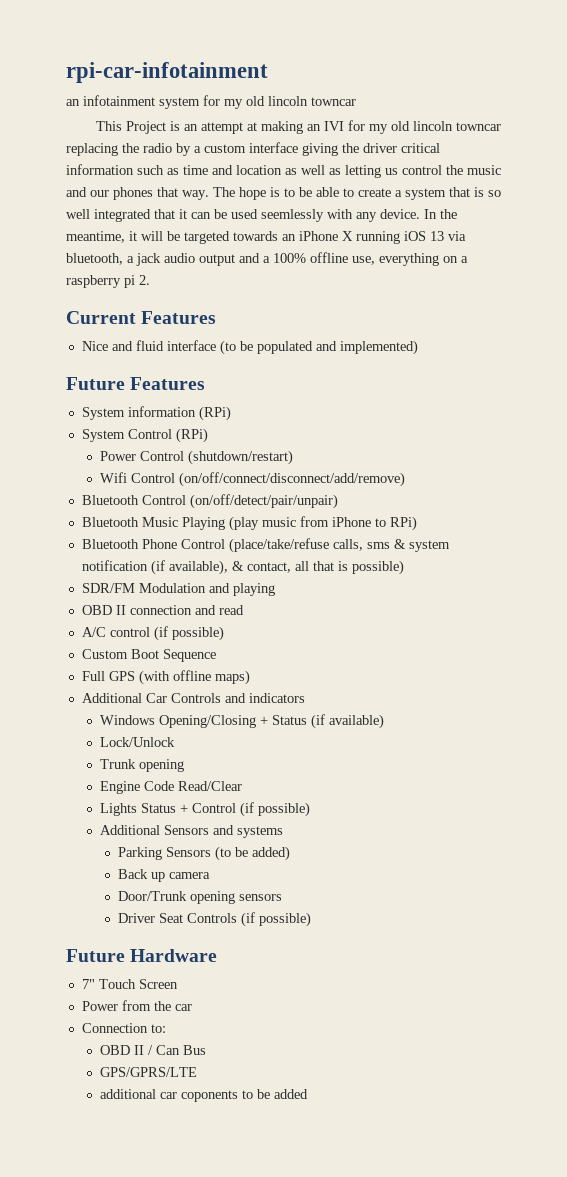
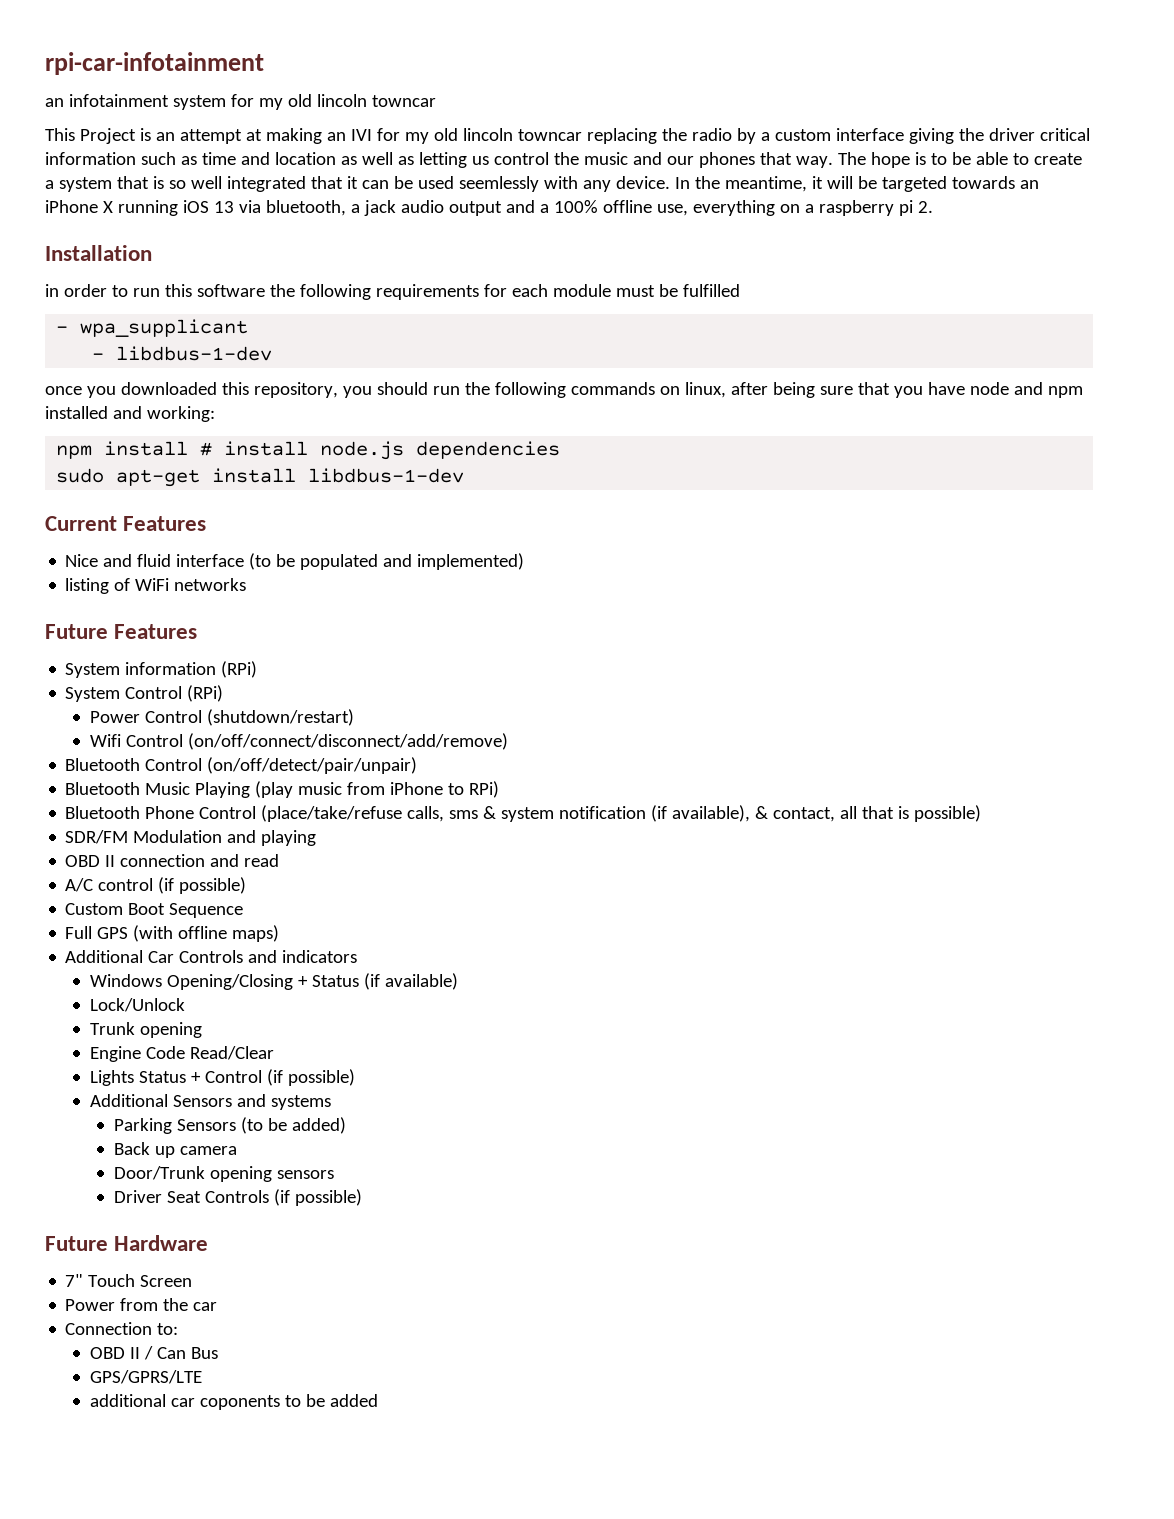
(150, 280) none -> [45,245,152,261] [45,284,740,300] [56,319,249,337] [92,346,273,361] [45,382,1083,398] [45,406,215,422] [56,441,561,460] [56,468,465,487] // Installation // in order to run this software the following requirements for each module must be fulfilled // - wpa_supplicant // - libdbus-1-dev // once you downloaded this repository, you should run the following commands on linux, after being sure that you have node and npm installed and working: // npm install # install node.js dependencies // sudo apt-get install libdbus-1-dev
(418, 347) none -> [65,578,247,594] // listing of WiFi networks

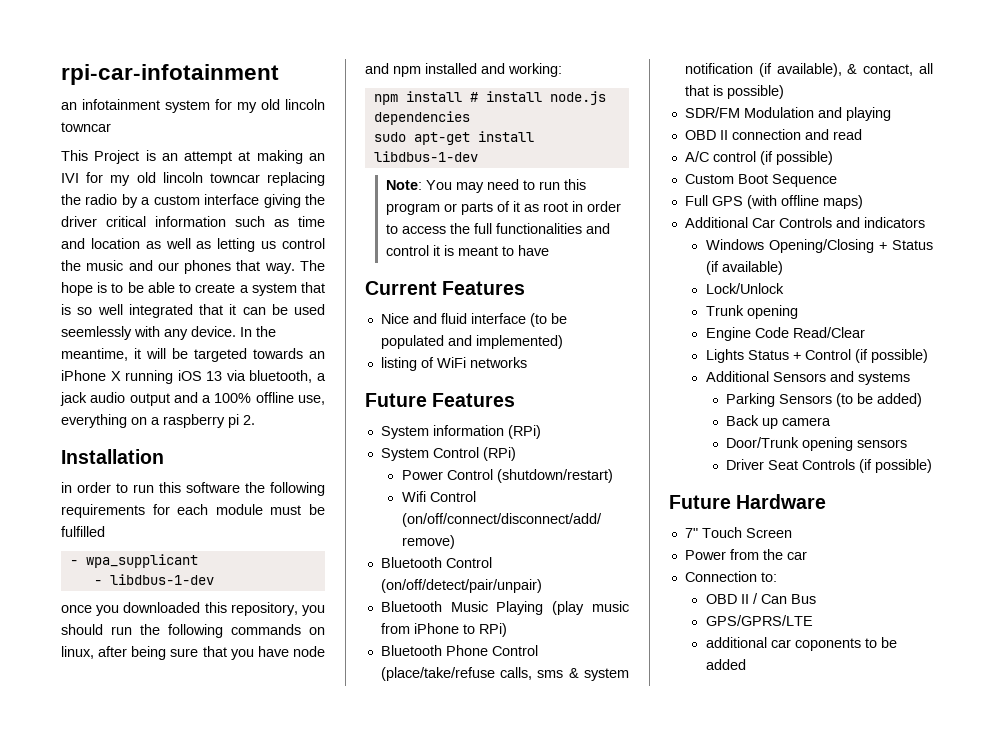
(465, 475) none -> [385,179,586,193] [385,201,621,215] [385,223,610,234] [385,245,549,256] // Note: You may need to run this program or parts of it as root in order to access the full functionalities and control it is meant to have

